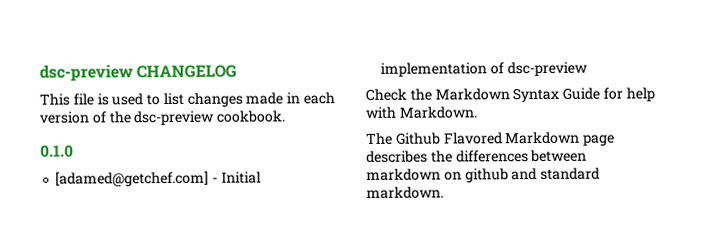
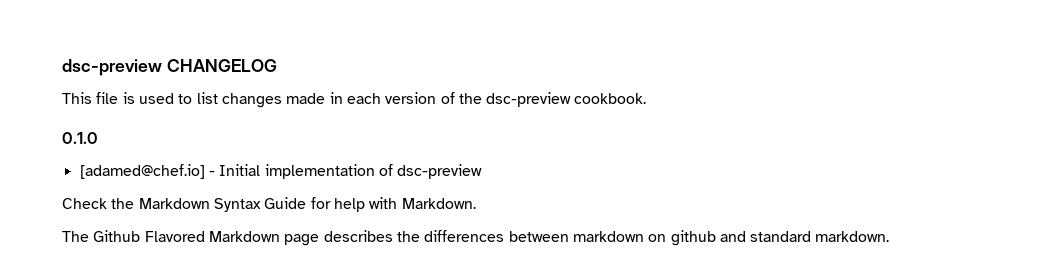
[55,170,210,188] [adamed@getchef.com] -> [79,164,205,179] [adamed@chef.io]

